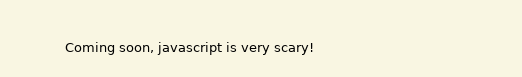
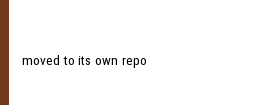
[65,42,314,55] Coming soon, javascript is very scary! -> [22,55,147,68] moved to its own repo

